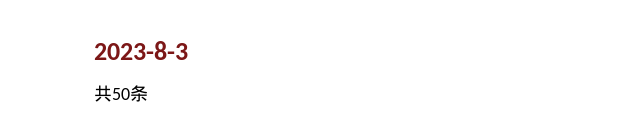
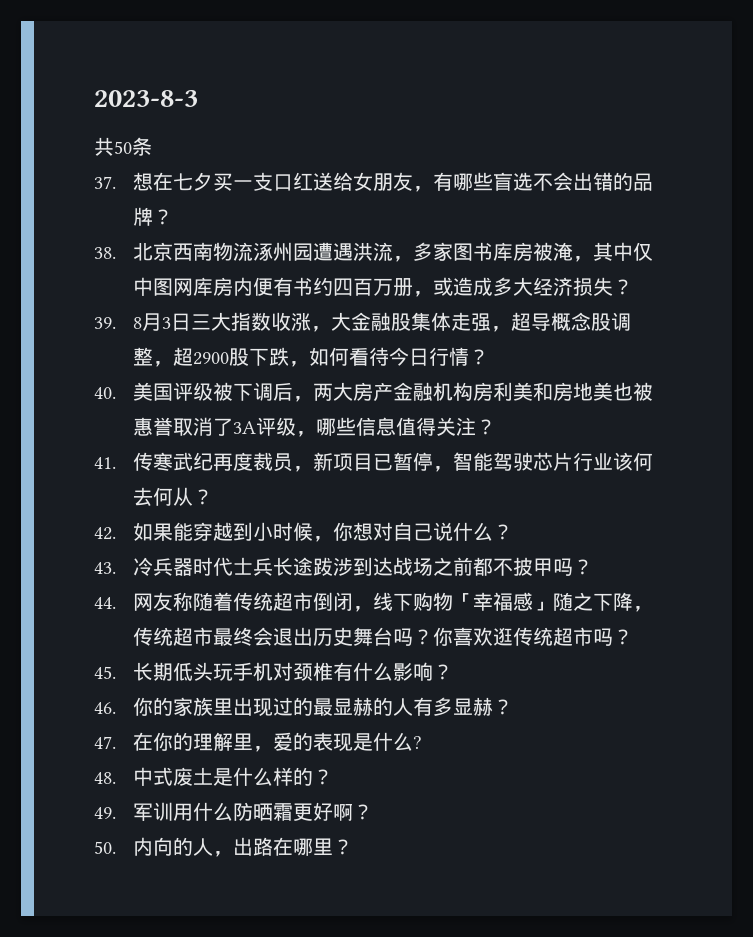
(148, 93) none -> [94,172,654,192] [133,207,174,226] [94,242,654,262] [133,277,634,297] [94,312,632,332] [133,347,490,367] [94,382,654,402] [133,417,497,437] [94,452,654,472] [133,487,214,506] [94,522,514,542] [94,557,594,576] [94,592,654,612] [133,627,634,646] [94,662,454,681] [94,697,514,717] [94,732,423,752] [94,767,334,786] [94,802,374,821] [94,837,354,857] // 37.想在七夕买一支口红送给女朋友，有哪些盲选不会出错的品牌？ // 38.北京西南物流涿州园遭遇洪流，多家图书库房被淹，其中仅中图网库房内便有书约四百万册，或造成多大经济损失？ // 39. 8月3日三大指数收涨，大金融股集体走强，超导概念股调整，超2900股下跌，如何看待今日行情？ // 40.美国评级被下调后，两大房产金融机构房利美和房地美也被惠誉取消了3A评级，哪些信息值得关注？ // 41.传寒武纪再度裁员，新项目已暂停，智能驾驶芯片行业该何去何从？ // 42.如果能穿越到小时候，你想对自己说什么？ // 43.冷兵器时代士兵长途跋涉到达战场之前都不披甲吗？ // 44.网友称随着传统超市倒闭，线下购物「幸福感」随之下降，传统超市最终会退出历史舞台吗？你喜欢逛传统超市吗？ // 45.长期低头玩手机对颈椎有什么影响？ // 46.你的家族里出现过的最显赫的人有多显赫？ // 47.在你的理解里，爱的表现是什么? // 48.中式废土是什么样的？ // 49.军训用什么防晒霜更好啊？ // 50.内向的人，出路在哪里？

